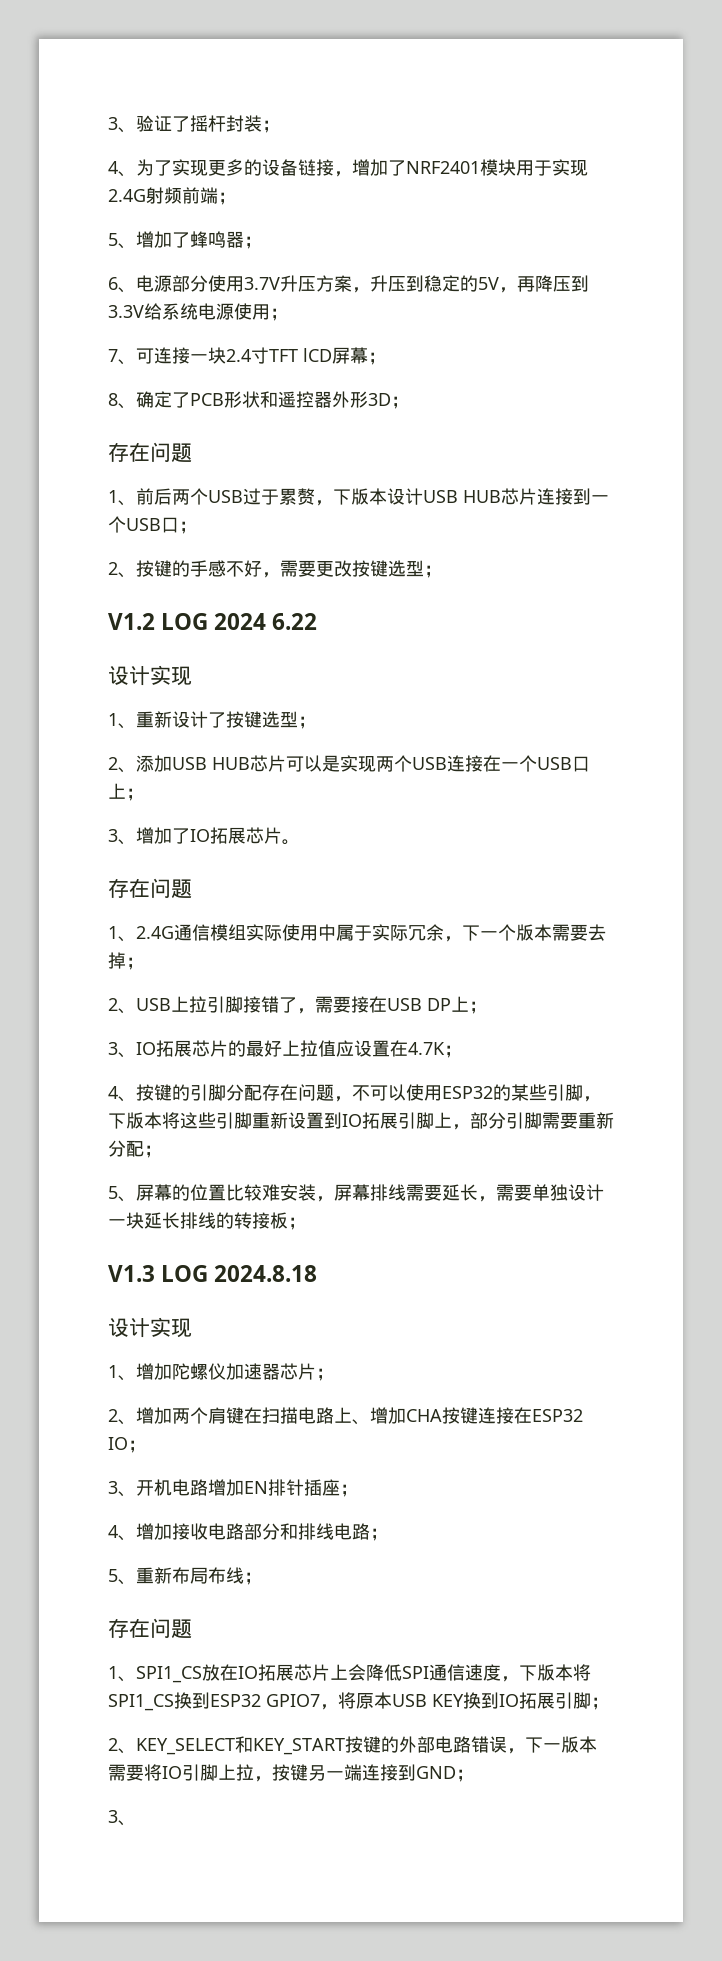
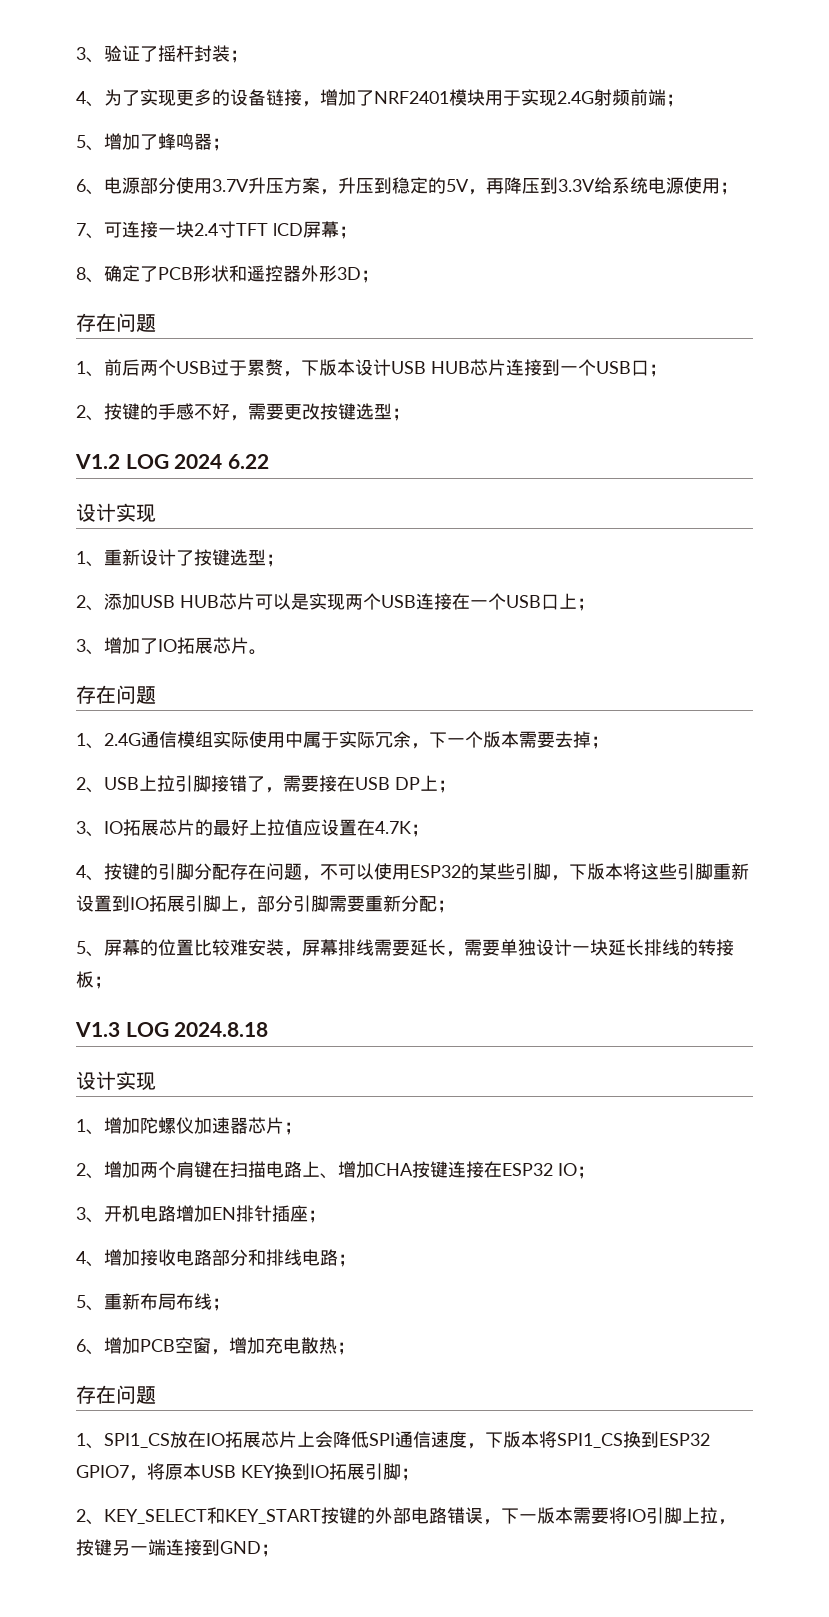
(262, 1578) none -> [76,1337,355,1355] // 6、增加PCB空窗，增加充电散热；
[108,1810,136,1826] // 3、 -> (279, 1550) none

